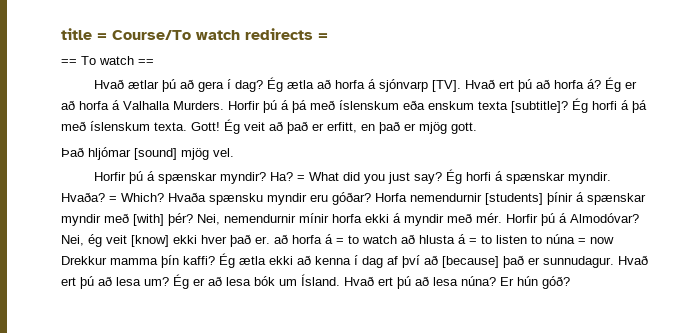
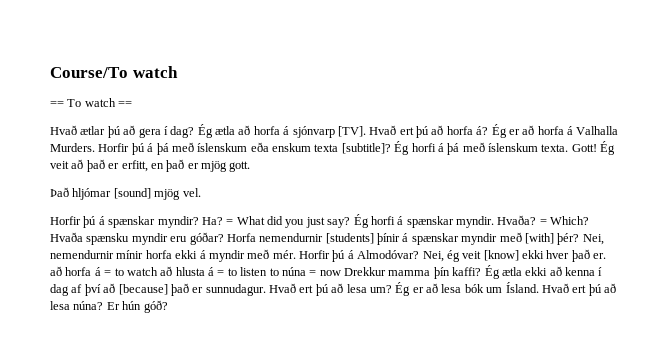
[61,28,107,40] title = -> (50, 72) none
[245,28,328,40] redirects = -> (178, 72) none

